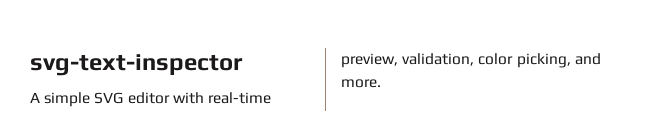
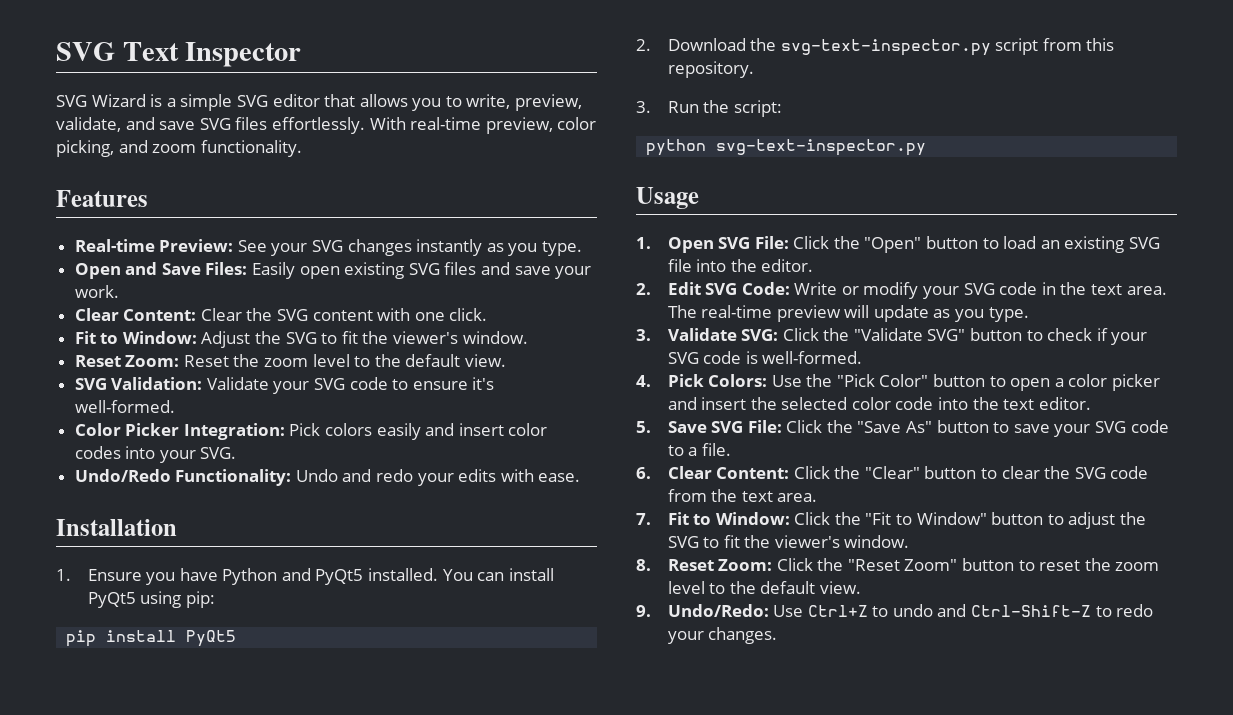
[30,54,243,76] [30,92,204,107] svg-text-inspector // A simple SVG editor with -> [56,42,302,67] [56,94,583,111] [56,117,406,134] SVG Text Inspector // SVG Wizard is a simple SVG editor that allows you to write, preview, validate, and save SVG files effortlessly. With
[402,53,475,66] validation, -> (553, 125) none
[341,79,381,88] more. -> [152,140,302,157] [56,190,148,207] [74,239,583,256] [74,262,592,279] [74,285,119,298] [74,308,488,321] [74,331,528,348] [74,354,507,367] [74,377,495,394] [74,400,175,413] [74,423,548,440] [74,446,237,463] [74,469,581,486] [56,519,177,536] [56,568,554,585] [87,591,215,608] [66,630,237,647] [636,38,1115,56] [667,61,754,78] [636,100,782,117] [646,139,927,156] [636,187,699,209] [636,236,1160,253] [667,259,814,272] [636,282,1167,299] [667,305,1029,322] [636,328,1148,345] [667,351,863,364] [636,374,1160,391] [667,397,1091,410] [636,420,1169,437] [667,443,731,456] [636,466,1149,479] [667,489,818,502] [636,512,1146,529] [667,535,910,548] [636,558,1160,571] [667,581,861,594] [636,604,1154,617] [667,627,778,644] zoom functionality. // Features // Real-time Preview: See your SVG changes instantly as you type. // Open and Save Files: Easily open existing SVG files and save your work. // Clear Content: Clear the SVG content with one click. // Fit to Window: Adjust the SVG to fit the viewer's window. // Reset Zoom: Reset the zoom level to the default view. // SVG Validation: Validate your SVG code to ensure it's well-formed. // Color Picker Integration: Pick colors easily and insert color codes into your SVG. // Undo/Redo Functionality: Undo and redo your edits with ease. // Installation // 1. Ensure you have Python and PyQt5 installed. You can install PyQt5 using pip: // pip install PyQt5 // 2. Download the svg-text-inspector.py script from this repository. // 3. Run the script: // python svg-text-inspector.py // Usage // 1. Open SVG File: Click the "Open" button to load an existing SVG file into the editor. // 2. Edit SVG Code: Write or modify your SVG code in the text area. The real-time preview will update as you type. // 3. Validate SVG: Click the "Validate SVG" button to check if your SVG code is well-formed. // 4. Pick Colors: Use the "Pick Color" button to open a color picker and insert the selected color code into the text editor. // 5. Save SVG File: Click the "Save As" button to save your SVG code to a file. // 6. Clear Content: Click the "Clear" button to clear the SVG code from the text area. // 7. Fit to Window: Click the "Fit to Window" button to adjust the SVG to fit the viewer's window. // 8. Reset Zoom: Click the "Reset Zoom" button to reset the zoom level to the default view. // 9. Undo/Redo: Use Ctrl+Z to undo and Ctrl-Shift-Z to redo your changes.

